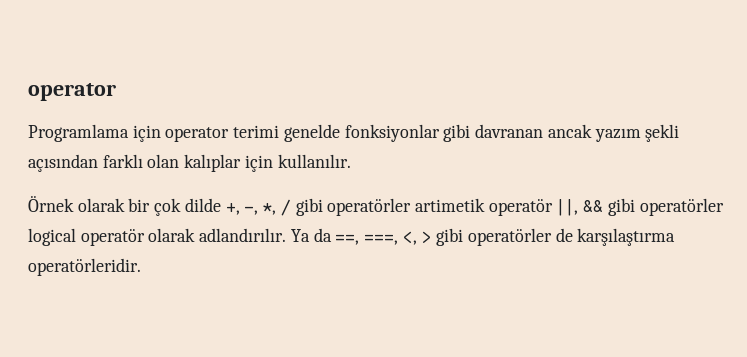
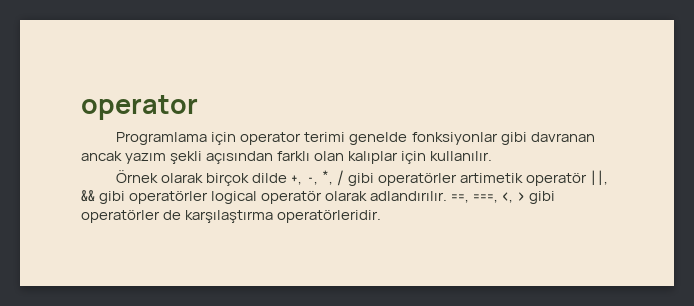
[128,198,182,216] bir çok -> [206,173,250,186] birçok
[290,228,332,242] Ya da -> (448, 196) none

